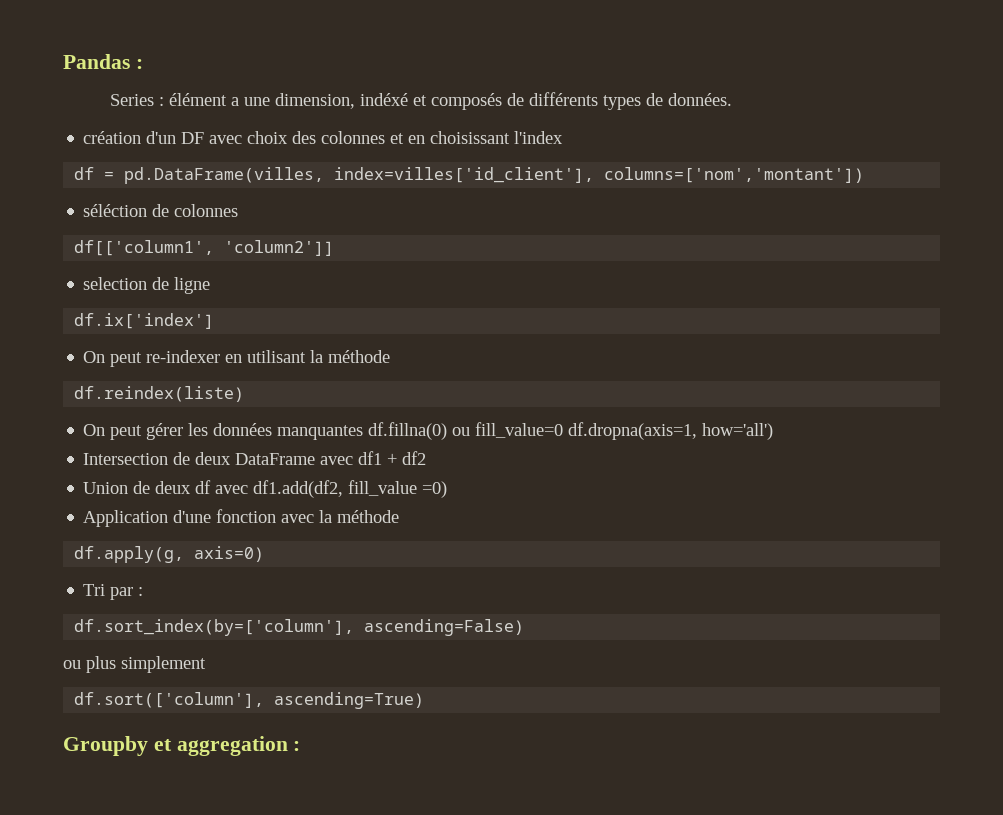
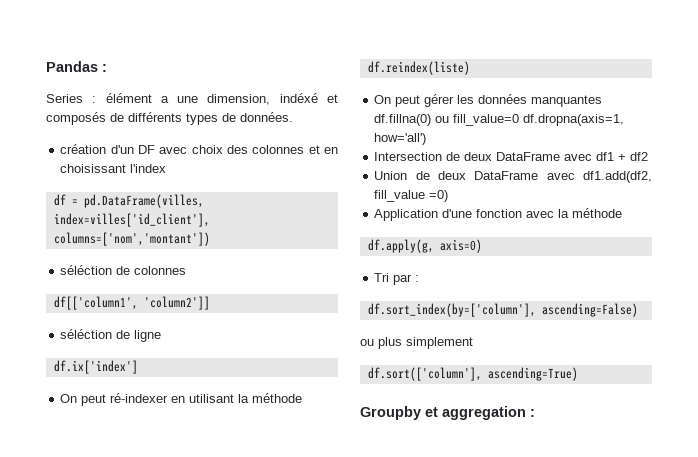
[83,277,148,290] selection -> [60,329,113,339] séléction
[146,350,221,363] re-indexer -> [110,393,169,403] ré-indexer
[195,480,212,494] df -> [474,171,539,180] DataFrame

